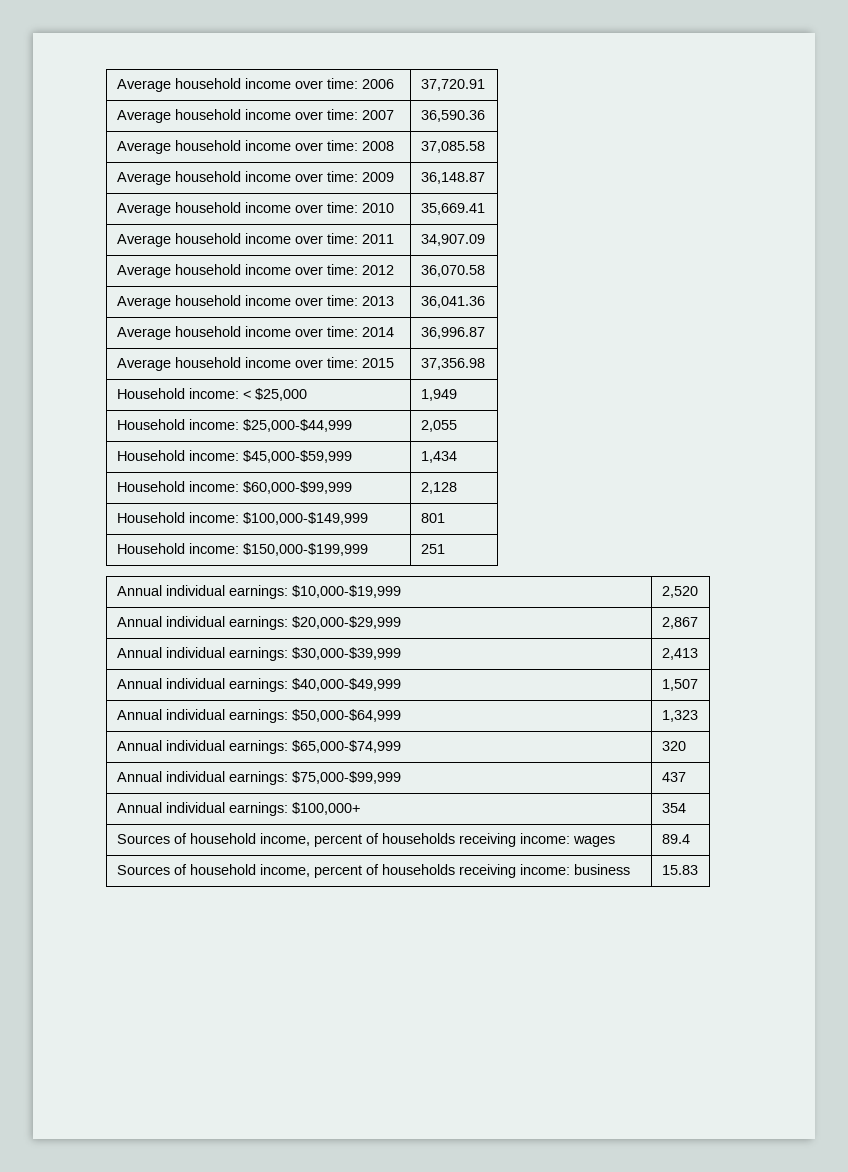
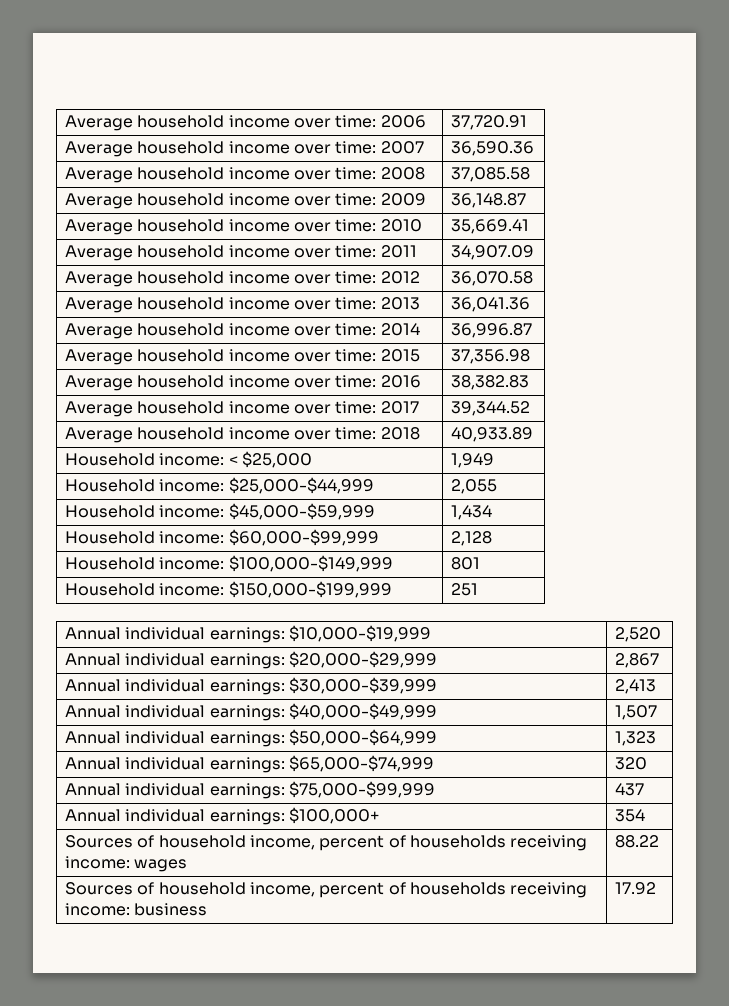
(485, 364) none -> [65,375,421,391] [451,375,530,390] [65,401,419,417] [451,401,531,416] [65,427,420,443] [451,427,534,442] // Average household income over time: 2016 | 38,382.83 // Average household income over time: 2017 | 39,344.52 // Average household income over time: 2018 | 40,933.89
[661,834,690,844] 89.4 -> [615,835,660,848] 88.22
[661,865,698,875] 15.83 -> [615,882,657,895] 17.92

